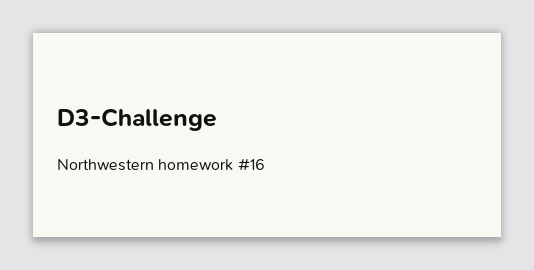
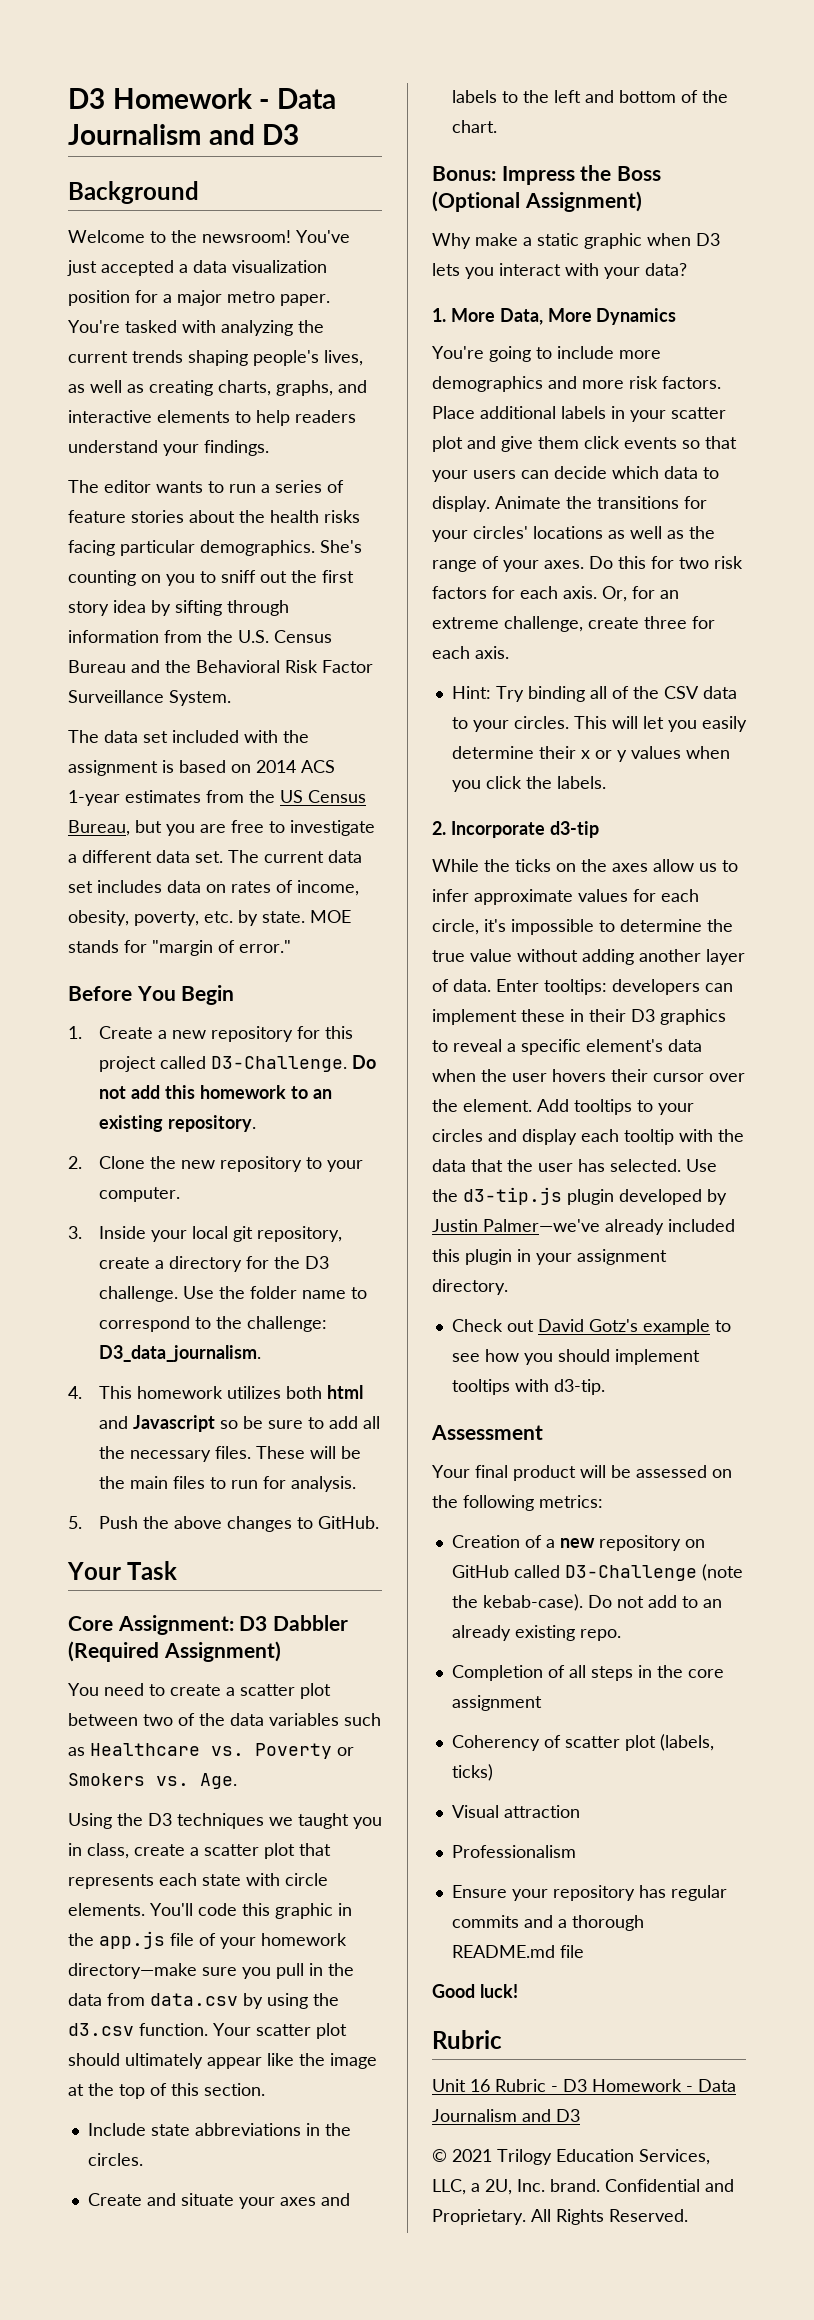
[57,108,217,131] [57,158,265,171] D3-Challenge // Northwestern homework #16 -> [68,88,336,109] [68,124,300,145] [68,181,199,204] [68,230,350,243] [67,260,327,276] [68,290,330,306] [68,320,324,336] [68,350,363,366] [68,380,367,396] [68,410,356,426] [68,440,269,456] [68,480,344,493] [68,510,360,523] [68,540,362,556] [68,570,354,586] [68,600,289,616] [68,630,332,643] [68,660,373,673] [68,690,231,706] [68,730,309,743] [68,760,335,776] [68,790,366,806] [68,820,375,836] [68,850,362,863] [68,880,359,896] [68,910,351,926] [68,940,291,956] [68,985,235,1005] [68,1026,354,1042] [99,1055,377,1072] [99,1085,333,1099] [99,1115,257,1132] [68,1156,364,1172] [99,1187,181,1202] [68,1226,343,1242] [99,1256,330,1272] [99,1286,368,1302] [99,1316,328,1332] [99,1345,262,1362] [68,1385,364,1399] [99,1415,381,1432] [99,1446,362,1462] [99,1476,357,1492] [68,1516,380,1532] [67,1561,178,1580] [68,1615,349,1635] [68,1641,281,1662] [68,1683,331,1699] [68,1713,381,1726] [68,1743,354,1759] [68,1773,237,1789] [68,1813,382,1829] [68,1843,331,1859] [68,1873,328,1889] [68,1903,352,1919] [68,1931,347,1949] [68,1963,354,1979] [68,1993,339,2009] [68,2023,347,2039] [68,2053,377,2069] [68,2083,265,2099] [87,2123,351,2136] [87,2153,143,2166] [87,2193,350,2209] [451,90,728,103] [451,120,497,133] [432,165,662,185] [432,191,642,212] [432,233,720,249] [432,263,687,279] [432,308,677,325] [432,346,661,362] [432,376,721,392] [432,406,726,422] [432,436,737,452] [432,466,719,482] [432,496,707,512] [432,526,715,542] [432,556,743,572] [432,586,679,602] [432,616,715,632] [432,646,509,659] [451,686,737,702] [451,716,747,732] [451,746,730,762] [451,776,606,792] [432,821,599,838] [432,859,738,872] [432,889,699,905] [432,919,733,935] [432,949,745,965] [432,979,733,995] [432,1009,726,1025] [432,1039,702,1055] [432,1069,745,1082] [432,1099,694,1115] [432,1129,744,1145] [432,1159,717,1172] [432,1187,727,1205] [432,1219,735,1235] [432,1249,667,1265] [432,1279,508,1295] [451,1319,731,1335] [451,1349,700,1365] [451,1379,605,1395] [431,1425,543,1440] [432,1465,732,1481] [432,1495,603,1511] [451,1535,705,1551] [451,1564,743,1581] [451,1594,722,1611] [451,1625,621,1641] [451,1665,724,1681] [451,1695,542,1711] [451,1734,714,1751] [451,1764,493,1781] [451,1805,580,1818] [451,1845,576,1858] [451,1885,727,1901] [451,1915,644,1931] [451,1945,584,1958] [432,1984,518,1998] [432,2030,502,2049] [432,2079,736,2092] [432,2109,580,2122] [432,2149,710,2165] [432,2179,734,2195] [432,2209,688,2225] D3 Homework - Data Journalism and D3 // Background // Welcome to the newsroom! You've just accepted a data visualization position for a major metro paper. You're tasked with analyzing the current trends shaping people's lives, as well as creating charts, graphs, and interactive elements to help readers understand your findings. // The editor wants to run a series of feature stories about the health risks facing particular demographics. She's counting on you to sniff out the first story idea by sifting through information from the U.S. Census Bureau and the Behavioral Risk Factor Surveillance System. // The data set included with the assignment is based on 2014 ACS 1-year estimates from the US Census Bureau, but you are free to investigate a different data set. The current data set includes data on rates of income, obesity, poverty, etc. by state. MOE stands for "margin of error." // Before You Begin // 1. Create a new repository for this project called D3-Challenge. Do not add this homework to an existing repository. // 2. Clone the new repository to your computer. // 3. Inside your local git repository, create a directory for the D3 challenge. Use the folder name to correspond to the challenge: D3_data_journalism. // 4. This homework utilizes both html and Javascript so be sure to add all the necessary files. These will be the main files to run for analysis. // 5. Push the above changes to GitHub. // Your Task // Core Assignment: D3 Dabbler (Required Assignment) // You need to create a scatter plot between two of the data variables such as Healthcare vs. Poverty or Smokers vs. Age. // Using the D3 techniques we taught you in class, create a scatter plot that represents each state with circle elements. You'll code this graphic in the app.js file of your homework directory—make sure you pull in the data from data.csv by using the d3.csv function. Your scatter plot should ultimately appear like the image at the top of this section. // Include state abbreviations in the circles. // Create and situate your axes and labels to the left and bottom of the chart. // Bonus: Impress the Boss (Optional Assignment) // Why make a static graphic when D3 lets you interact with your data? // 1. More Data, More Dynamics // You're going to include more demographics and more risk factors. Place additional labels in your scatter plot and give them click events so that your users can decide which data to display. Animate the transitions for your circles' locations as well as the range of your axes. Do this for two risk factors for each axis. Or, for an extreme challenge, create three for each axis. // Hint: Try binding all of the CSV data to your circles. This will let you easily determine their x or y values when you click the labels. // 2. Incorporate d3-tip // While the ticks on the axes allow us to infer approximate values for each circle, it's impossible to determine the true value without adding another layer of data. Enter tooltips: developers can implement these in their D3 graphics to reveal a specific element's data when the user hovers their cursor over the element. Add tooltips to your circles and display each tooltip with the data that the user has selected. Use the d3-tip.js plugin developed by Justin Palmer—we've already included this plugin in your assignment directory. // Check out David Gotz's example to see how you should implement tooltips with d3-tip. // Assessment // Your final product will be assessed on the following metrics: // Creation of a new repository on GitHub called D3-Challenge (note the kebab-case). Do not add to an already existing repo. // Completion of all steps in the core assignment // Coherency of scatter plot (labels, ticks) // Visual attraction // Professionalism // Ensure your repository has regular commits and a thorough README.md file // Good luck! // Rubric // Unit 16 Rubric - D3 Homework - Data Journalism and D3 // © 2021 Trilogy Education Services, LLC, a 2U, Inc. brand. Confidential and Proprietary. All Rights Reserved.

